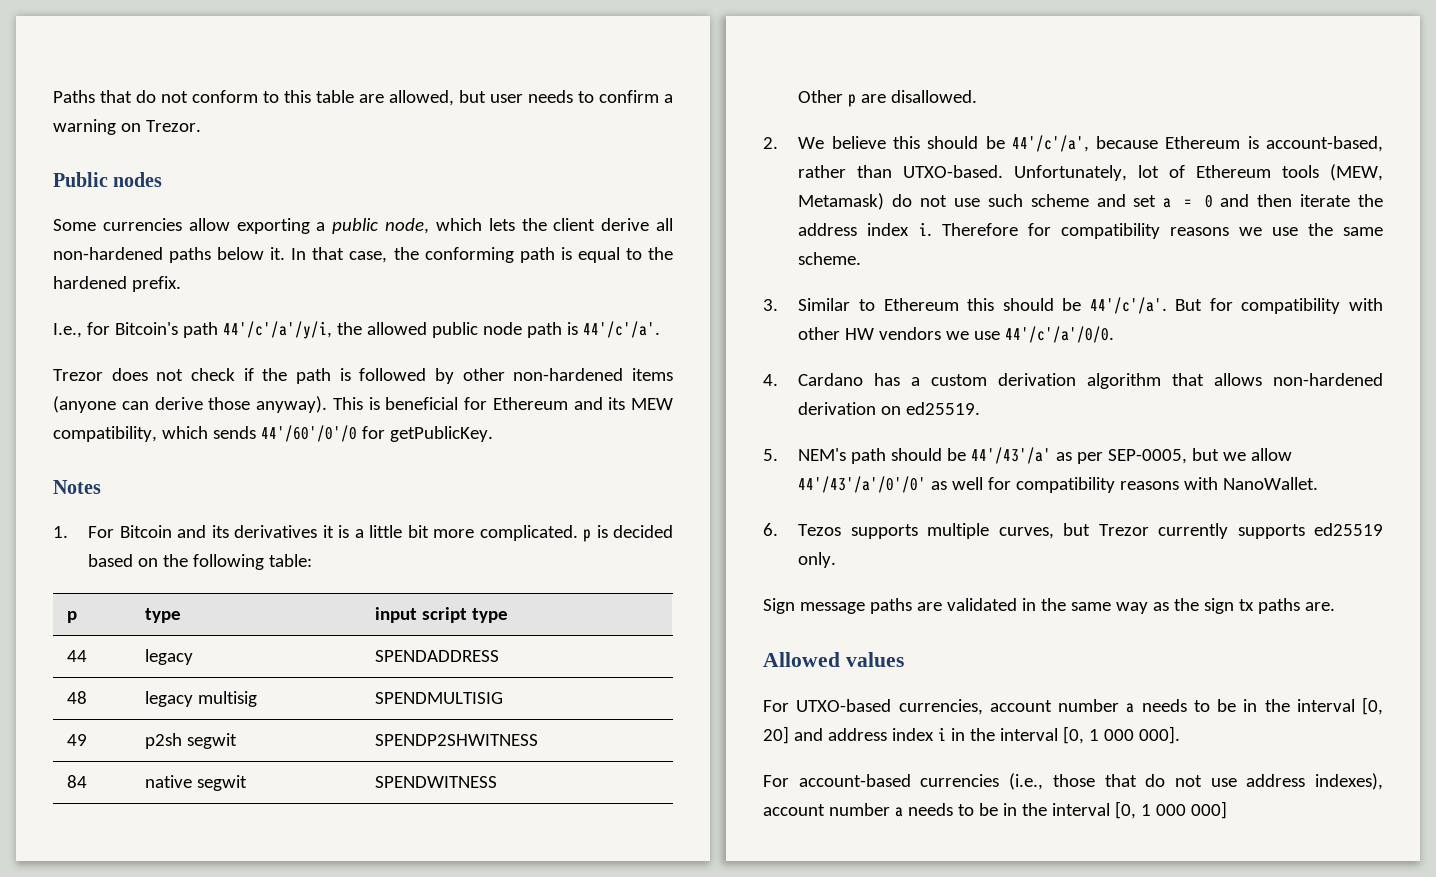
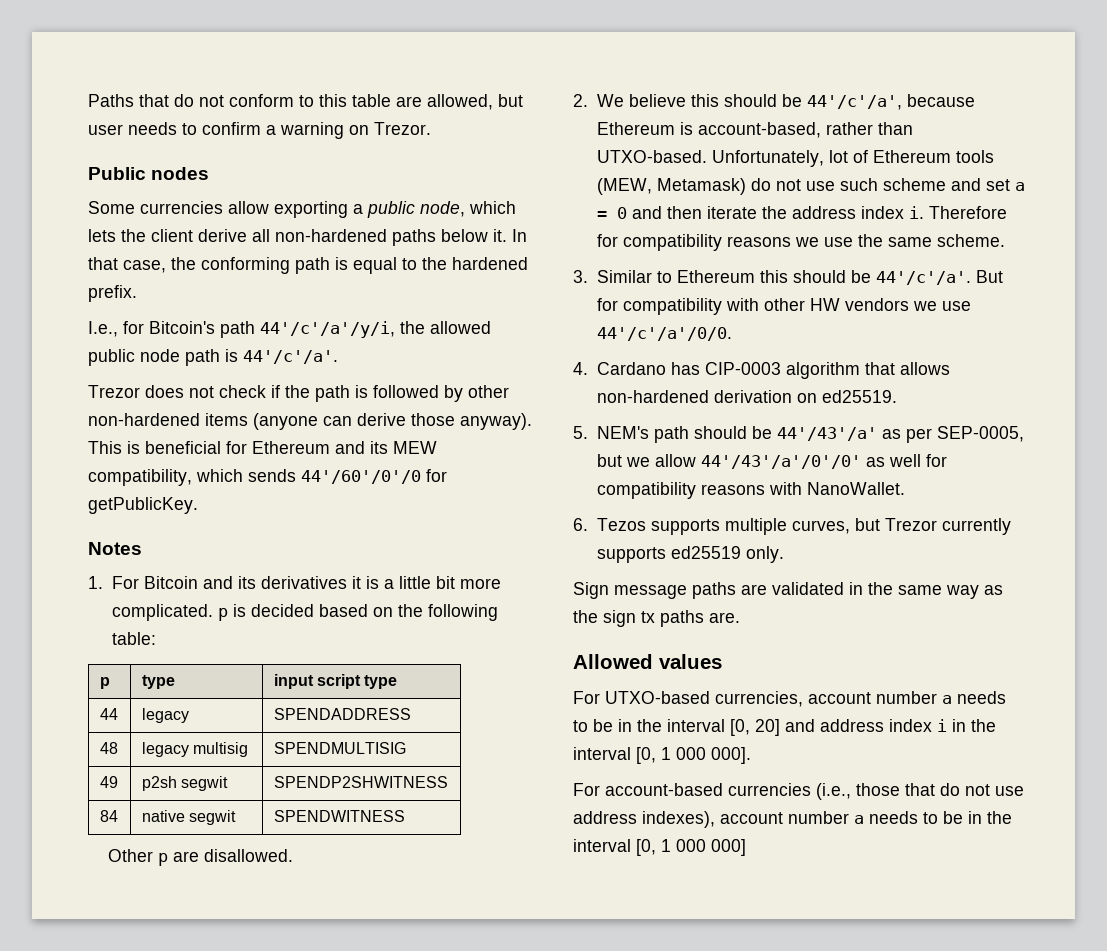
[911,373,1077,386] a custom derivation -> [704,362,781,375] CIP-0003

